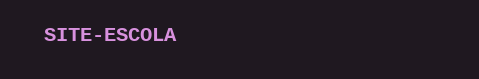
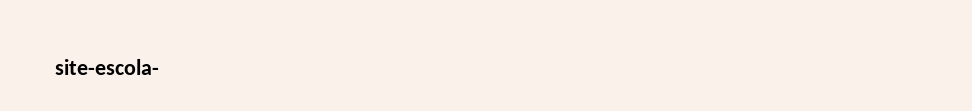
[44,28,177,41] SITE-ESCOLA -> [55,59,159,75] site-escola-

